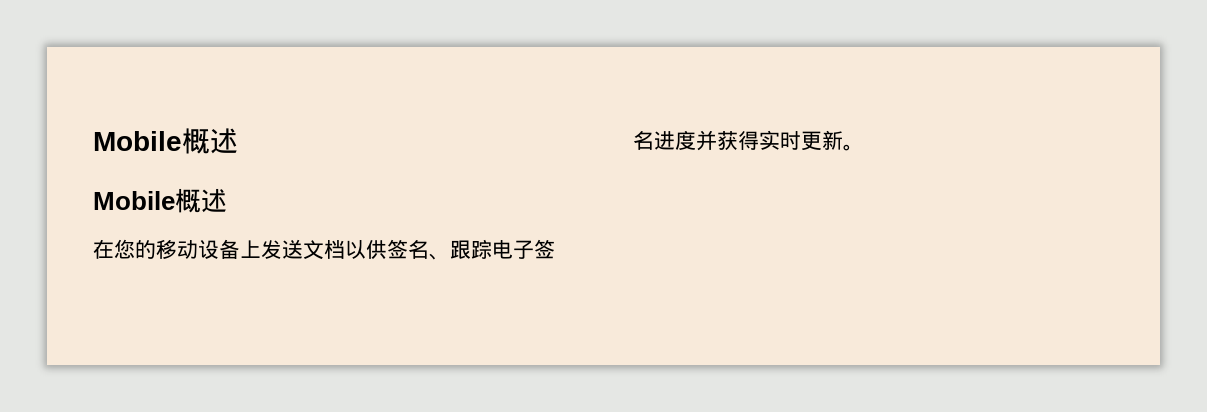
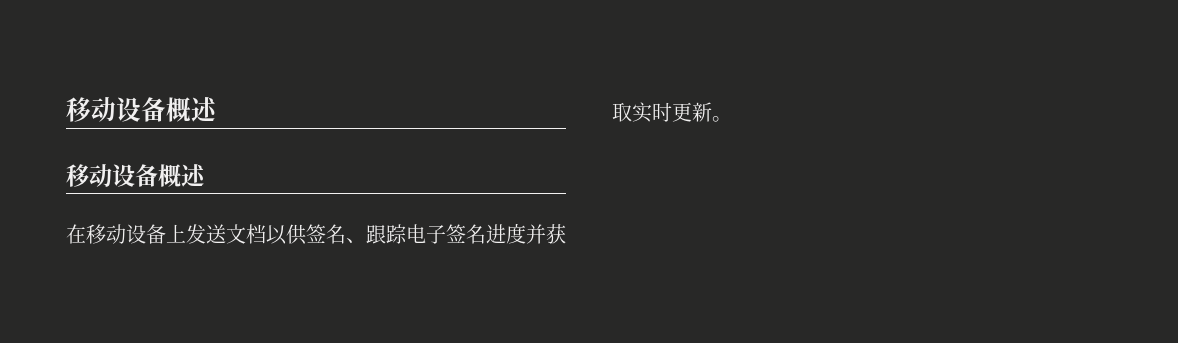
[93,128,238,154] [93,191,175,210] Mobile概述 // Mobile -> [66,97,218,122] [66,164,158,187] 移动设备概述 // 移动设备
[114,239,156,259] 您的 -> (86, 234) none
[738,131,759,150] 得 -> [612,102,632,122] 取

